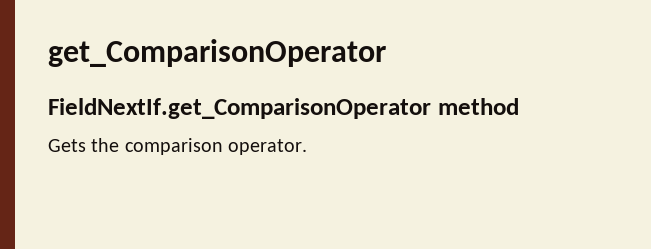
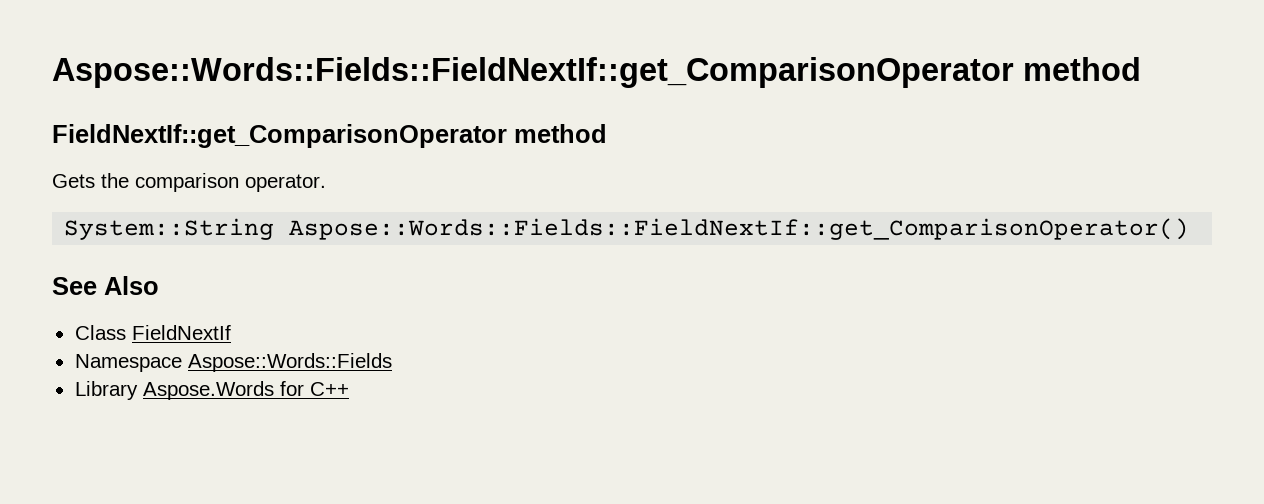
[48,39,386,67] [48,98,431,119] get_ComparisonOperator // FieldNextIf.get_ComparisonOperator -> [52,57,1141,88] [52,124,507,148] Aspose::Words::Fields::FieldNextIf::get_ComparisonOperator method // FieldNextIf::get_ComparisonOperator
(308, 147) none -> [64,218,1190,240] [52,276,159,295] [74,325,231,340] [74,353,392,372] [74,381,349,400] // System::String Aspose::Words::Fields::FieldNextIf::get_ComparisonOperator() // See Also // Class FieldNextIf // Namespace Aspose::Words::Fields // Library Aspose.Words for C++

